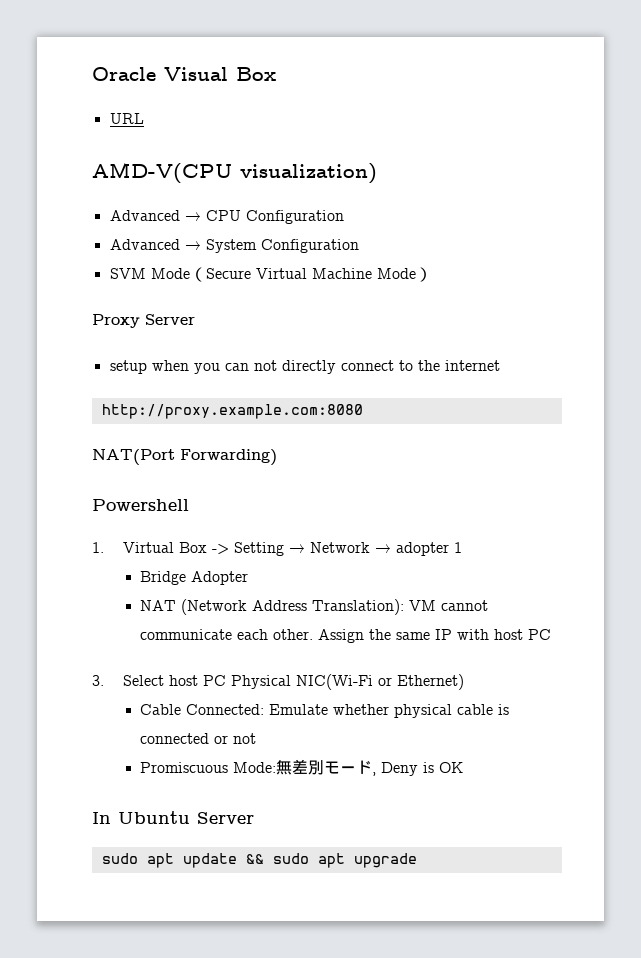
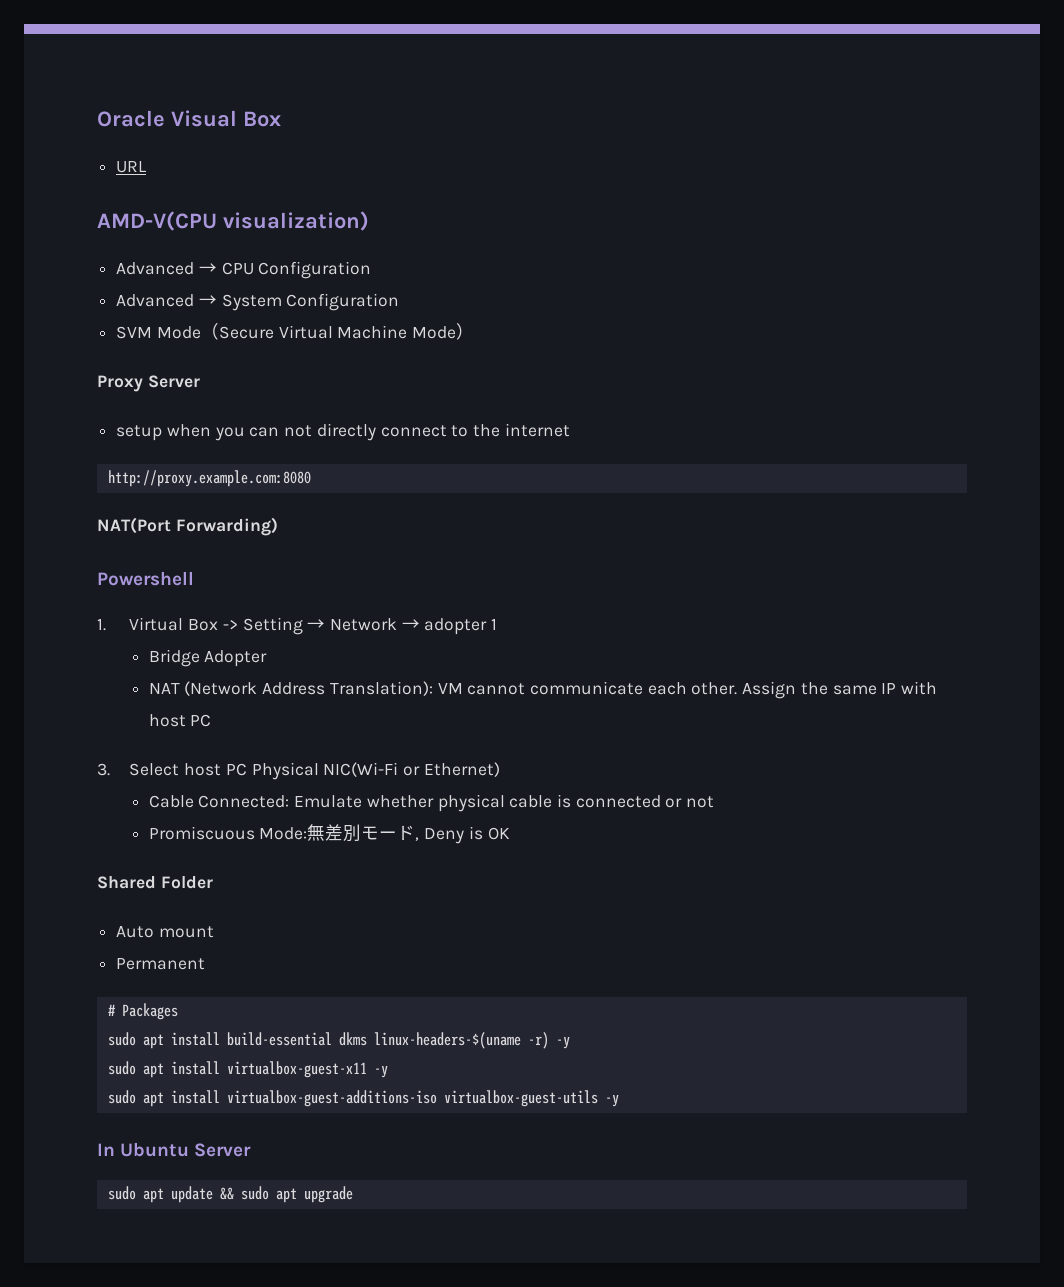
(464, 767) none -> [97,876,213,889] [116,926,214,938] [116,958,206,970] [107,1003,178,1020] [107,1032,570,1049] [107,1061,388,1078] [107,1090,619,1107] // Shared Folder // Auto mount // Permanent // # Packages // sudo apt install build-essential dkms linux-headers-$(uname -r) -y // sudo apt install virtualbox-guest-x11 -y // sudo apt install virtualbox-guest-additions-iso virtualbox-guest-utils -y

